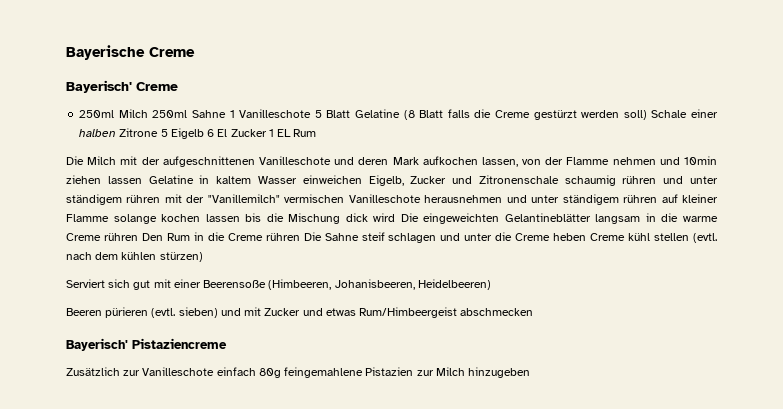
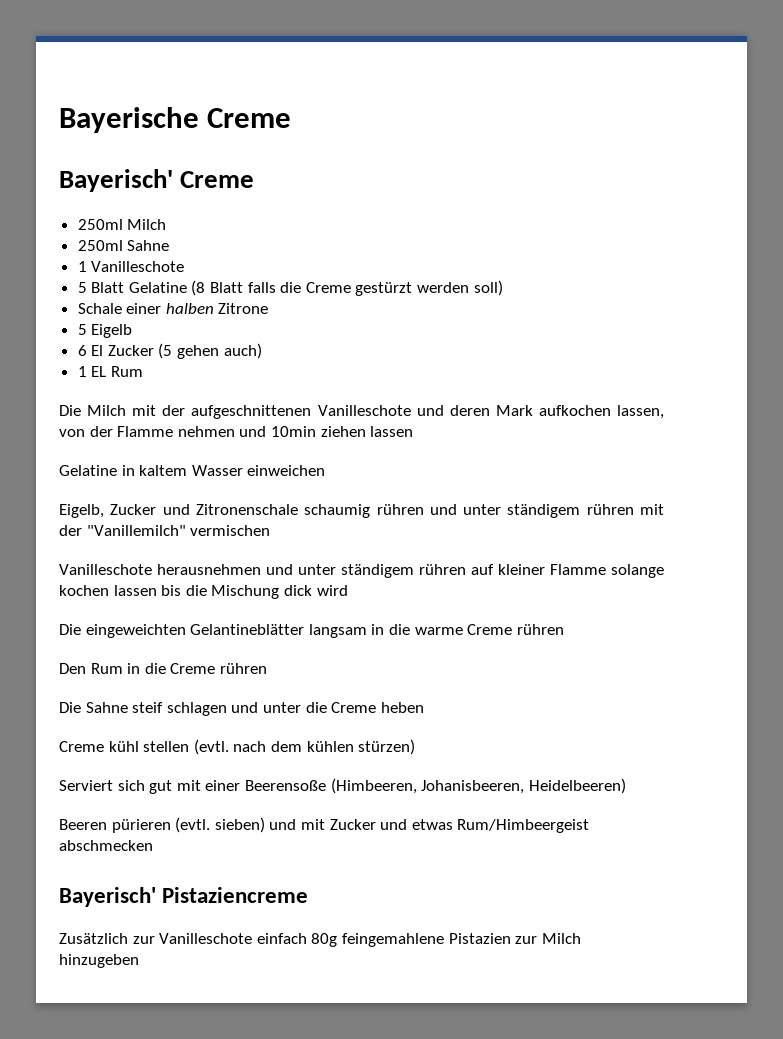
(148, 113) none -> (167, 224) //
(226, 114) none -> (170, 245) //
(312, 113) none -> (185, 266) //
(647, 115) none -> (503, 288) //
(159, 132) none -> (269, 308) //
(204, 133) none -> (133, 331) //
(267, 133) none -> [158,343,262,359] (5 gehen auch) //
(142, 180) none -> (414, 431) //
(362, 179) none -> (326, 470) //
(345, 198) none -> (271, 530) //
(396, 217) none -> (348, 590) //
(138, 237) none -> (564, 629) //
(300, 237) none -> (267, 668) //
(587, 237) none -> (424, 707) //

